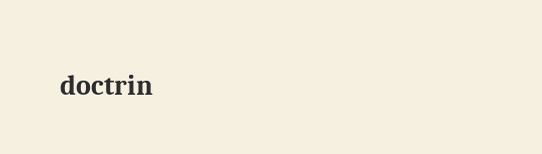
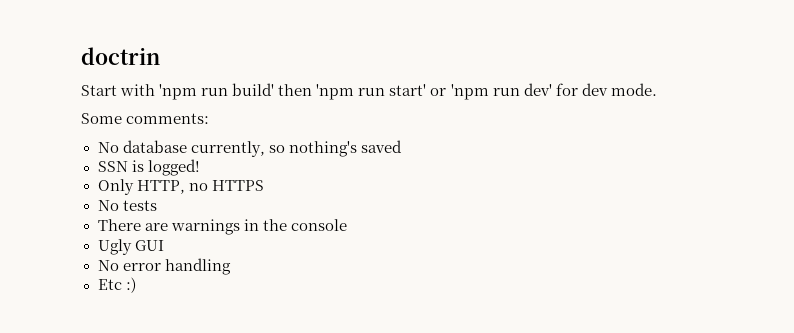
(154, 84) none -> [81,83,657,100] [81,113,210,124] [97,140,402,157] [97,159,200,176] [97,179,264,195] [97,200,157,211] [97,219,347,235] [97,239,164,255] [97,258,231,275] [97,277,136,293] // Start with 'npm run build' then 'npm run start' or 'npm run dev' for dev mode. // Some comments: // No database currently, so nothing's saved // SSN is logged! // Only HTTP, no HTTPS // No tests // There are warnings in the console // Ugly GUI // No error handling // Etc :)

